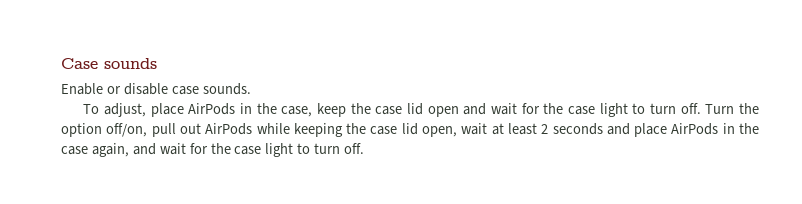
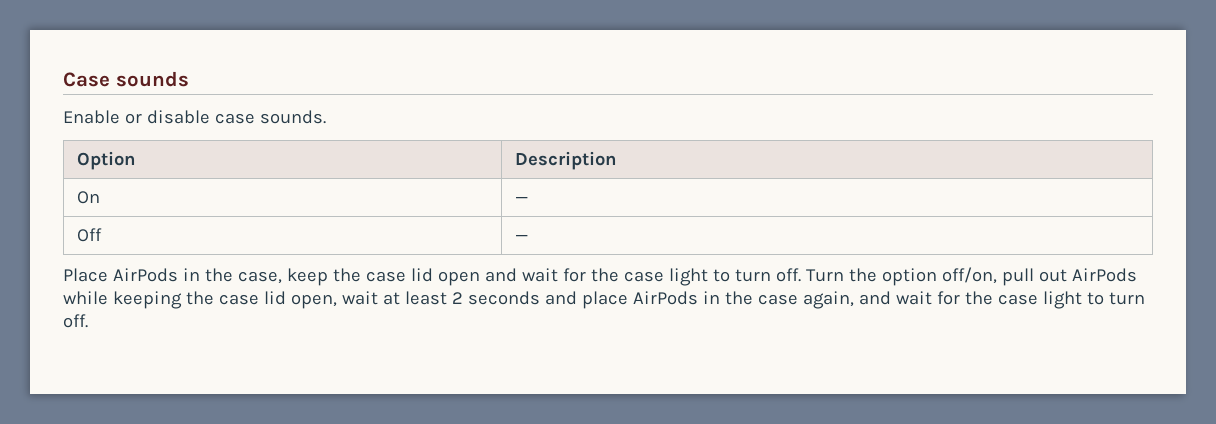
[83,103,184,117] // To adjust, place -> [77,151,137,170] [515,151,618,170] [77,191,101,204] [515,197,529,203] [77,228,103,242] [515,235,529,241] [63,268,108,282] // Option | Description // On | — // Off | — // Place

